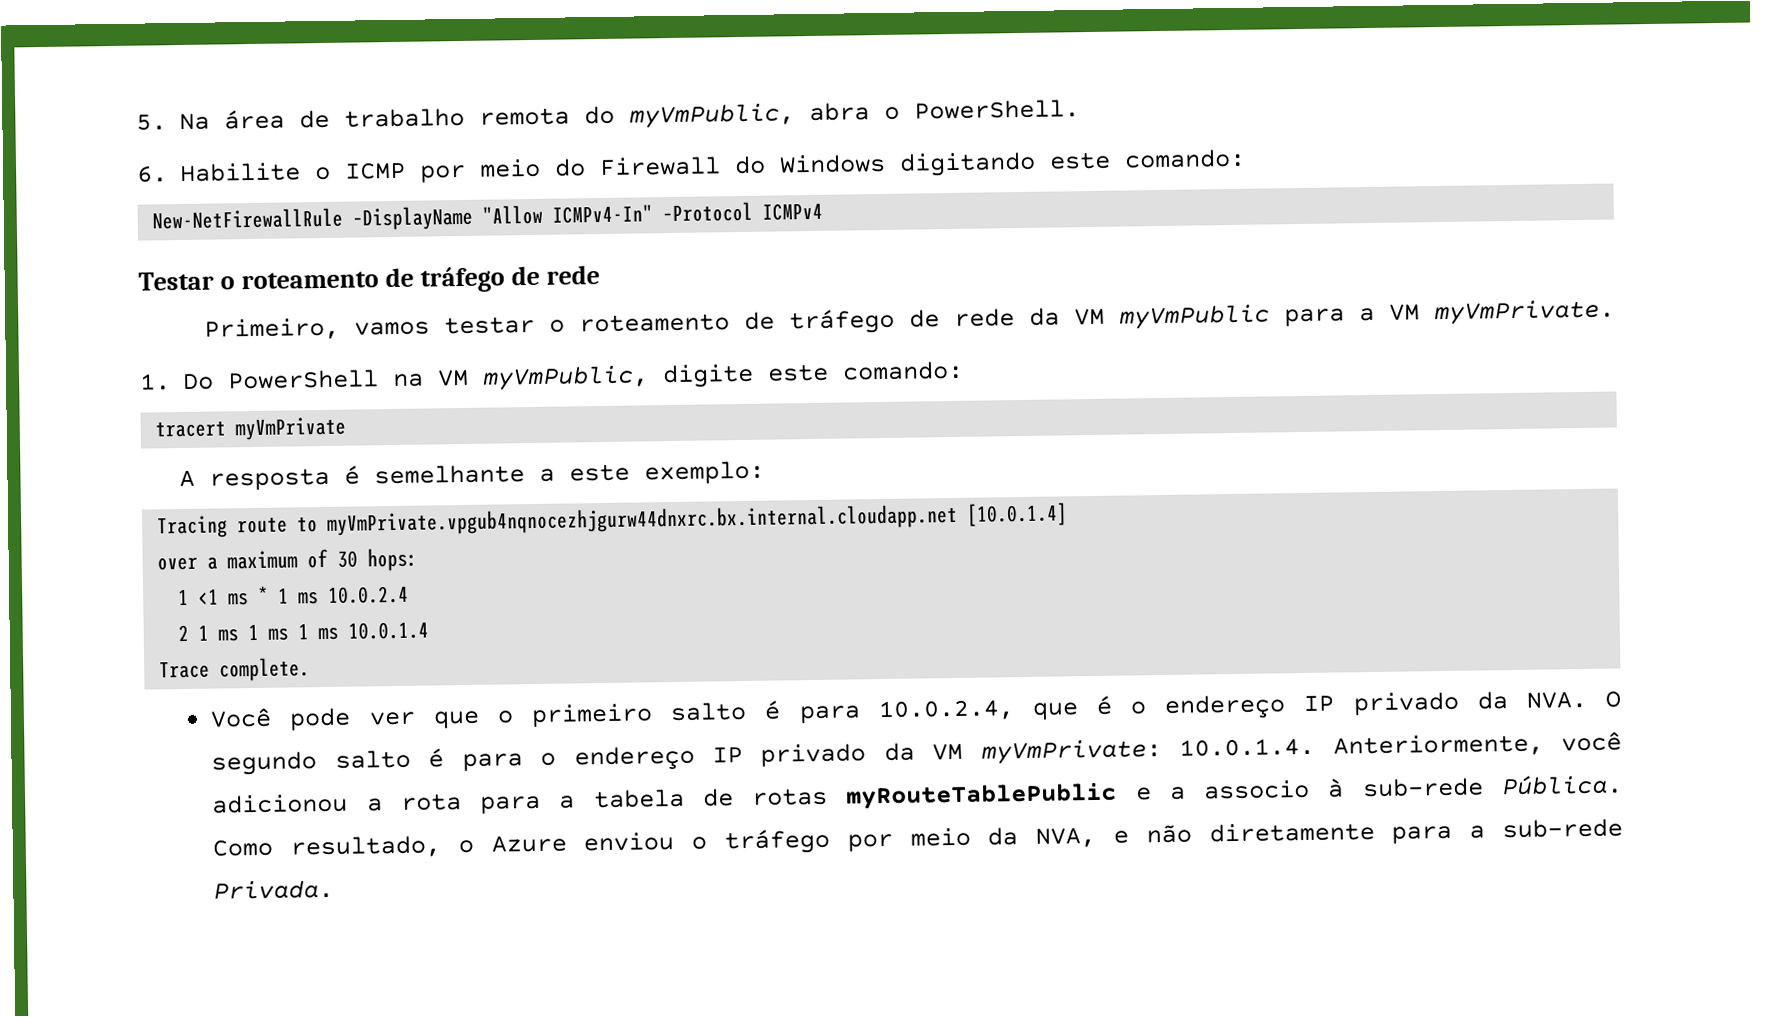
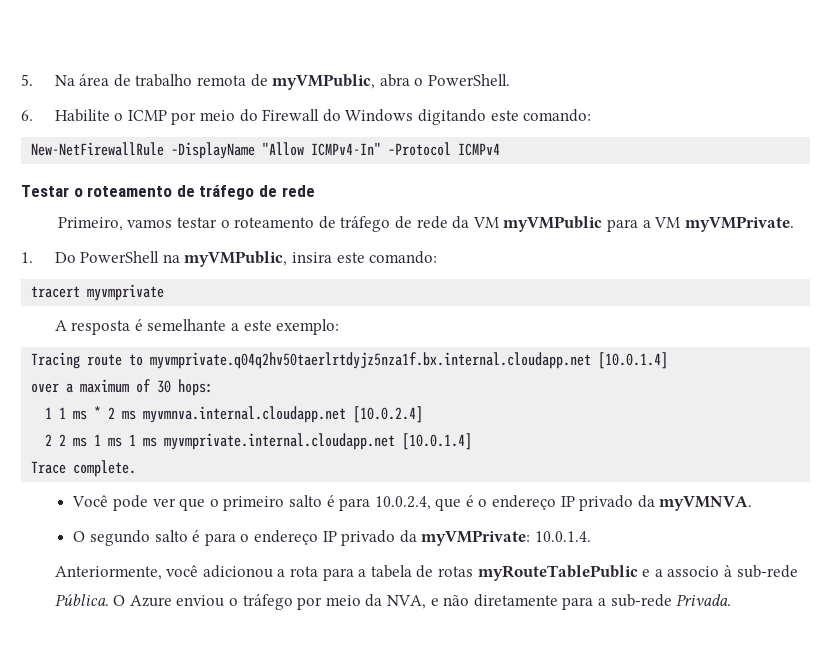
[583,103,795,129] do myVmPublic, -> [250,74,376,90] de myVMPublic,
[1118,304,1270,330] myVmPublic -> [503,216,603,232] myVMPublic
[1433,299,1615,326] myVmPrivate. -> [684,216,794,232] myVMPrivate.
[436,363,754,391] VM myVmPublic, digite -> [184,251,333,267] myVMPublic, insira
[235,416,347,441] myVmPrivate -> [87,284,165,301] myvmprivate
[327,503,959,536] myVmPrivate.vpgub4nqnocezhjgurw44dnxrc.bx.internal.cloudapp.net -> [150,352,592,369] myvmprivate.q04q2hv50taerlrtdyjz5nza1f.bx.internal.cloudapp.net
[198,588,220,605] <1 -> [59,407,67,419] 1
[278,585,410,605] [178,624,210,642] 1 ms 10.0.2.4 // 2 1 -> [108,406,424,423] [45,434,67,446] 2 ms myvmnva.internal.cloudapp.net [10.0.2.4] // 2 2
[348,621,430,640] 10.0.1.4 -> [164,433,473,450] myvmprivate.internal.cloudapp.net [10.0.1.4]
[1525,690,1587,709] NVA. -> [659,496,753,511] myVMNVA. //
[932,739,1162,765] VM myVmPrivate: -> [421,530,531,546] myVMPrivate:
(1316, 747) none -> (591, 536) //
[212,835,474,859] Como resultado, o -> [113,595,126,606] O

